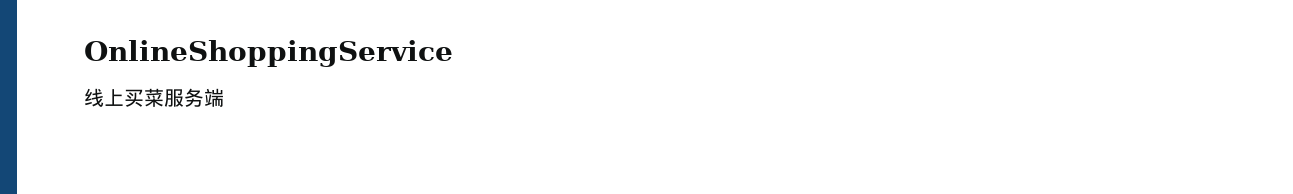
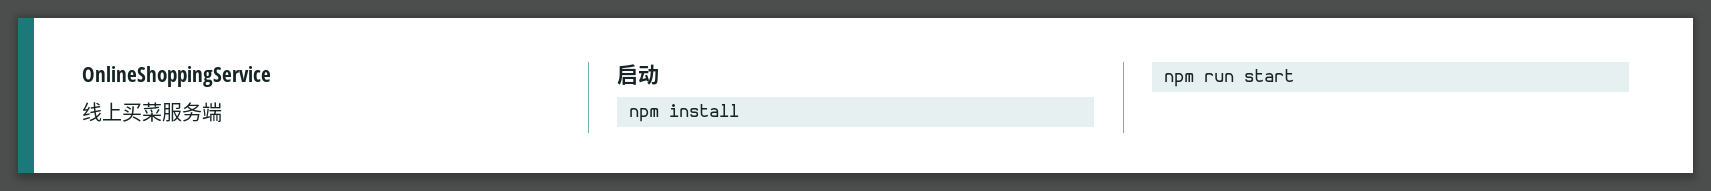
(224, 97) none -> [617,64,659,85] [629,104,739,122] [1164,69,1294,87] // 启动 // npm install // npm run start

